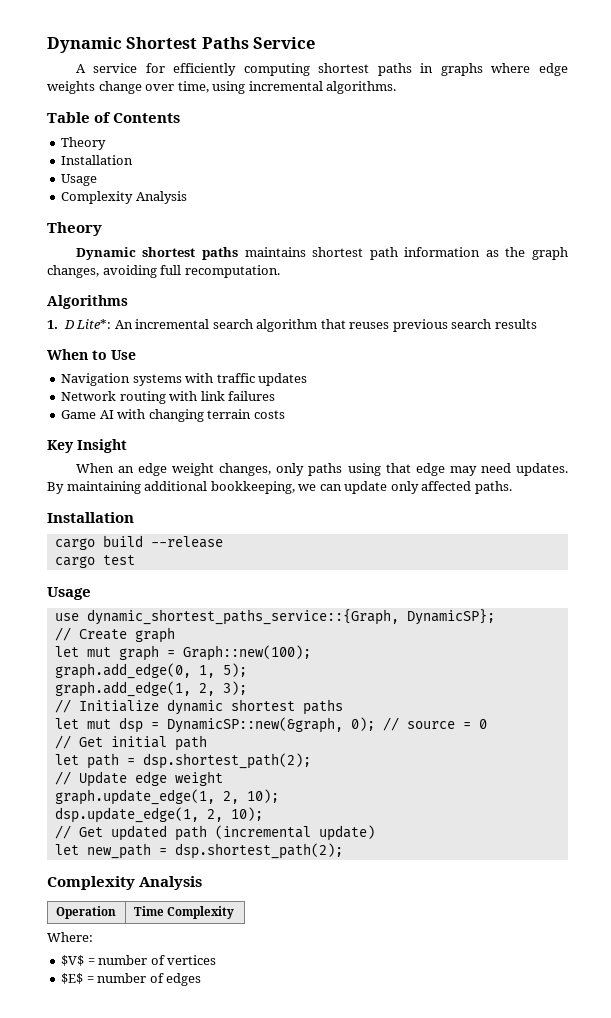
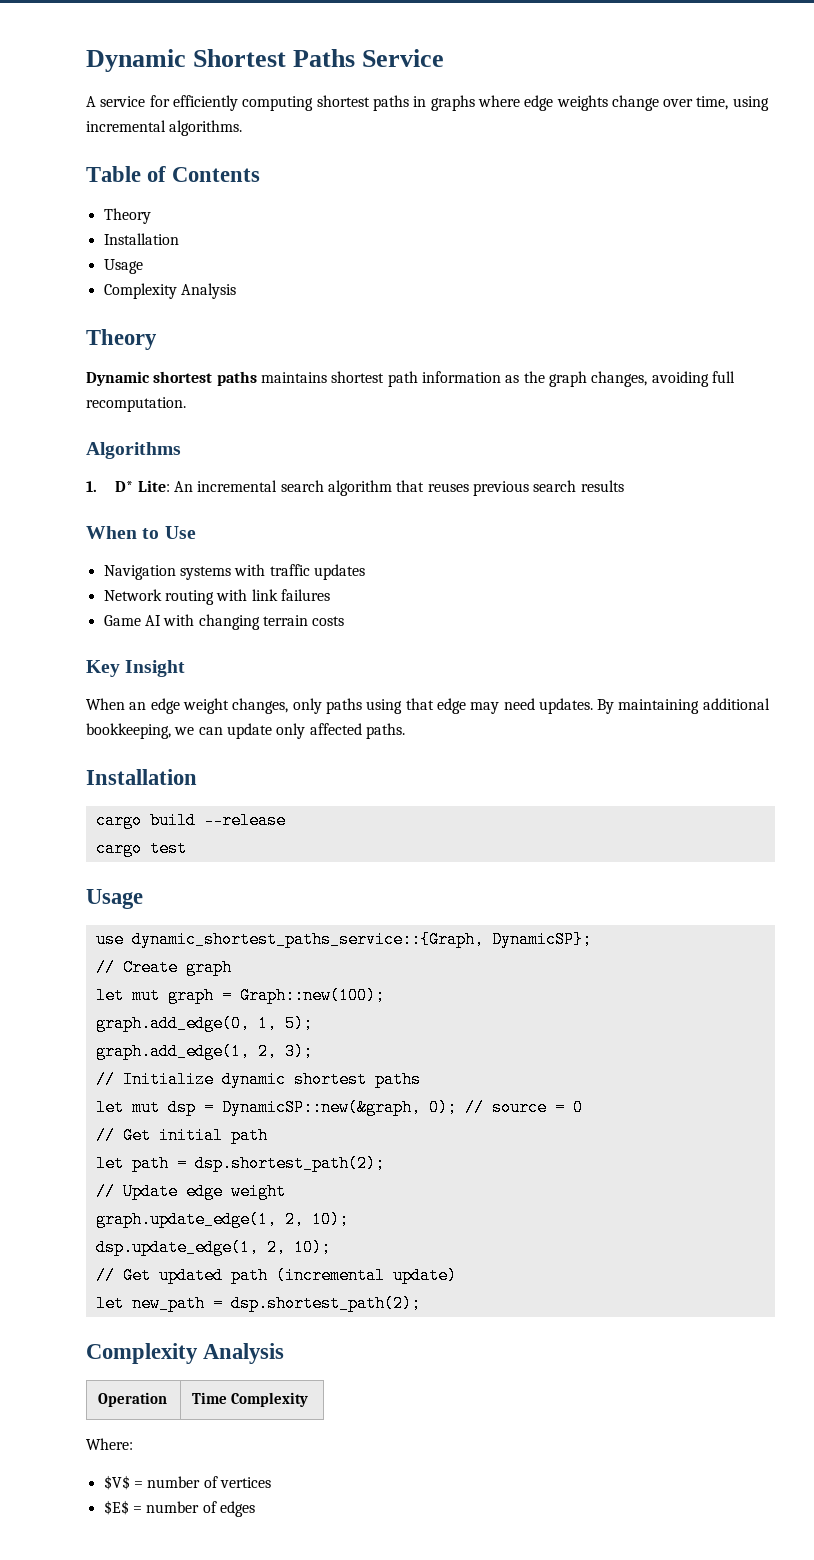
[63,319,112,329] D Lite*: -> [115,480,170,492] D* Lite:

